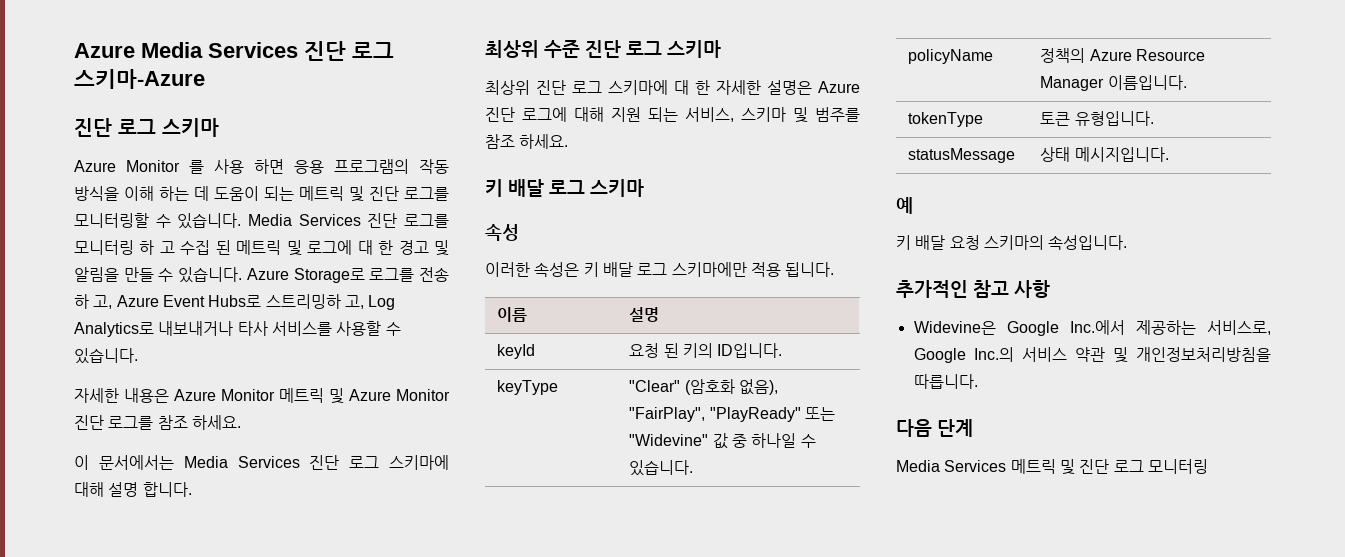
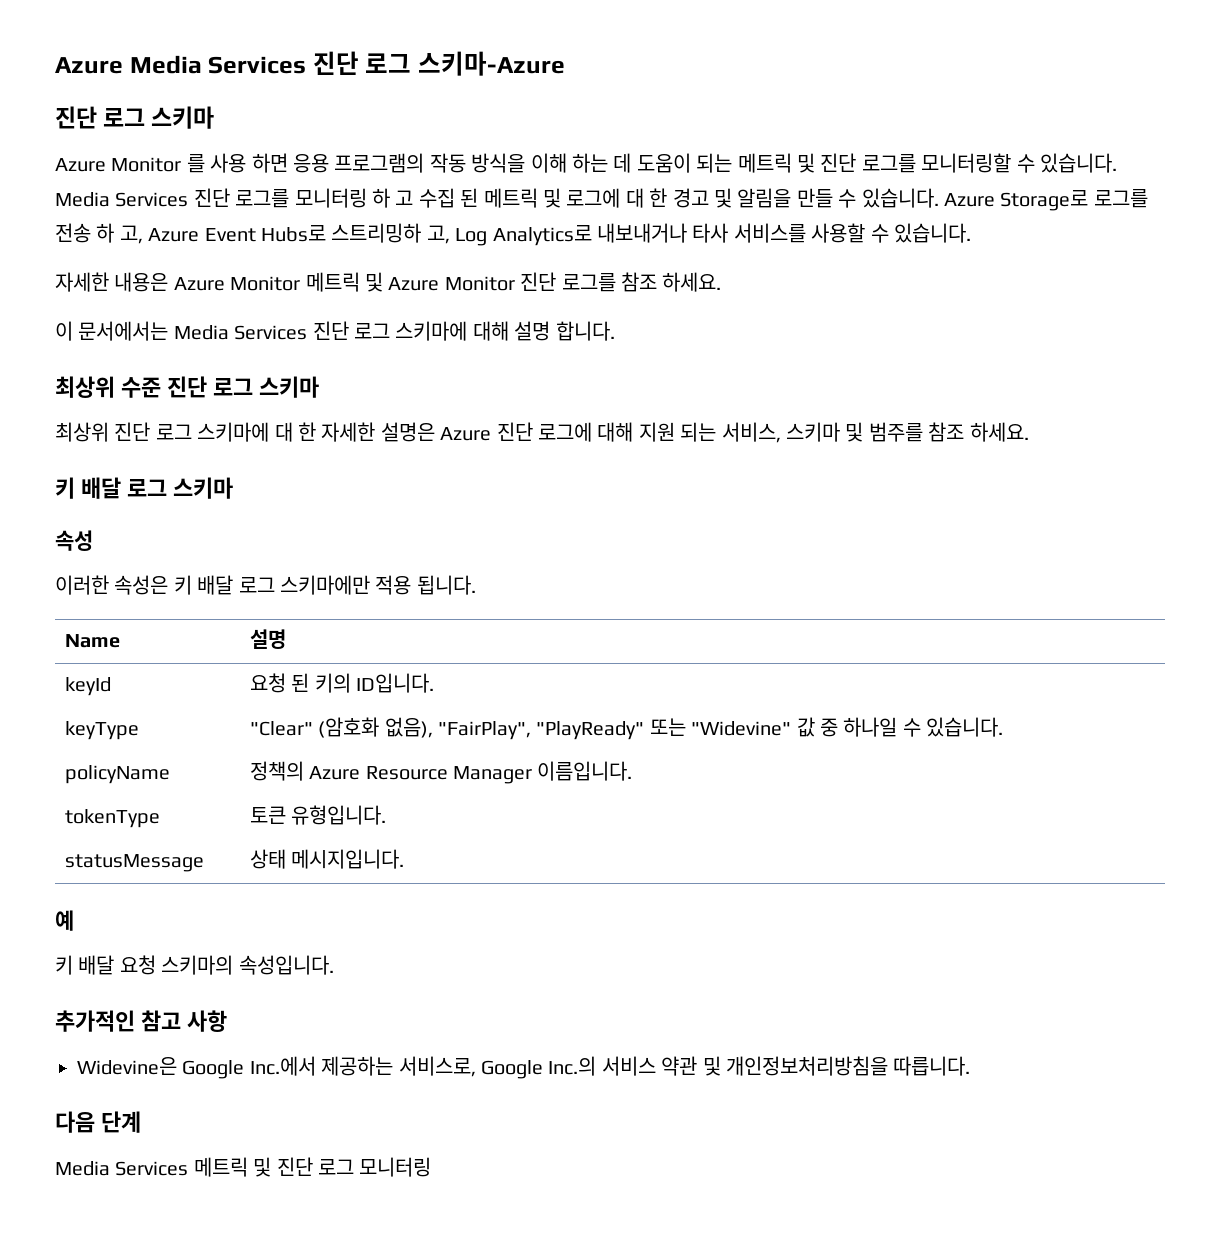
[497,307,528,322] 이름 -> [64,634,120,648] Name

